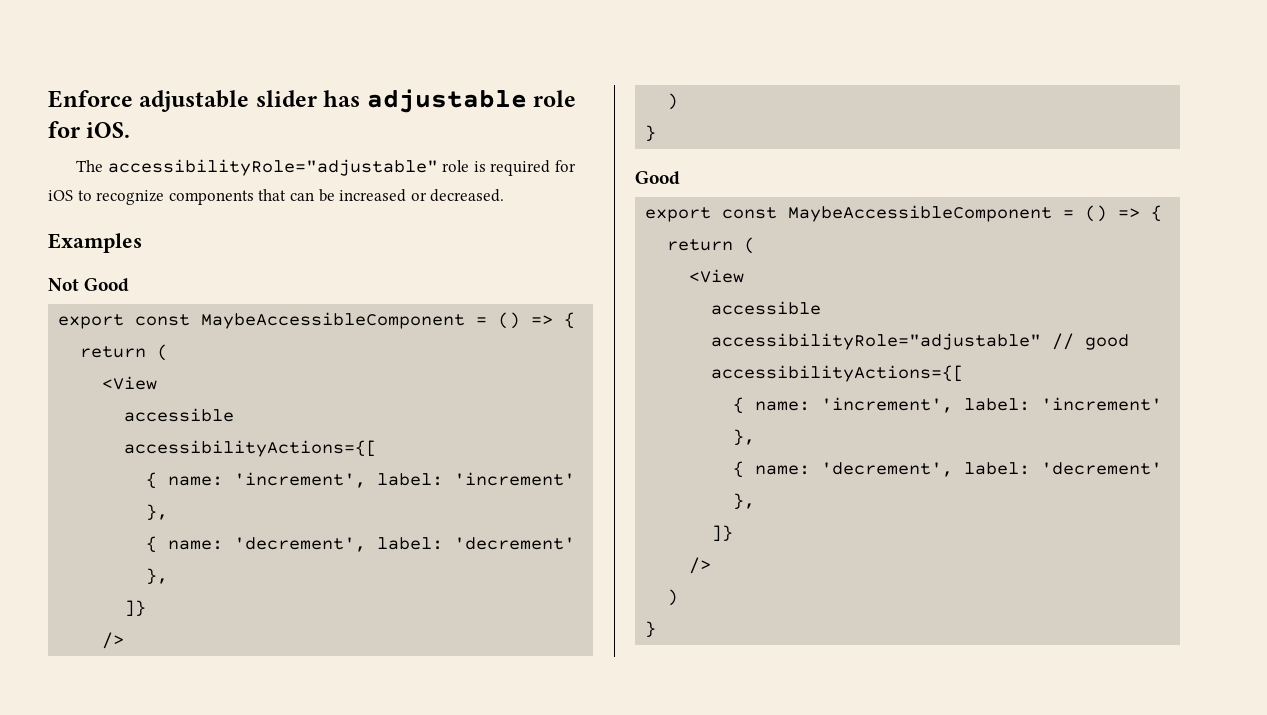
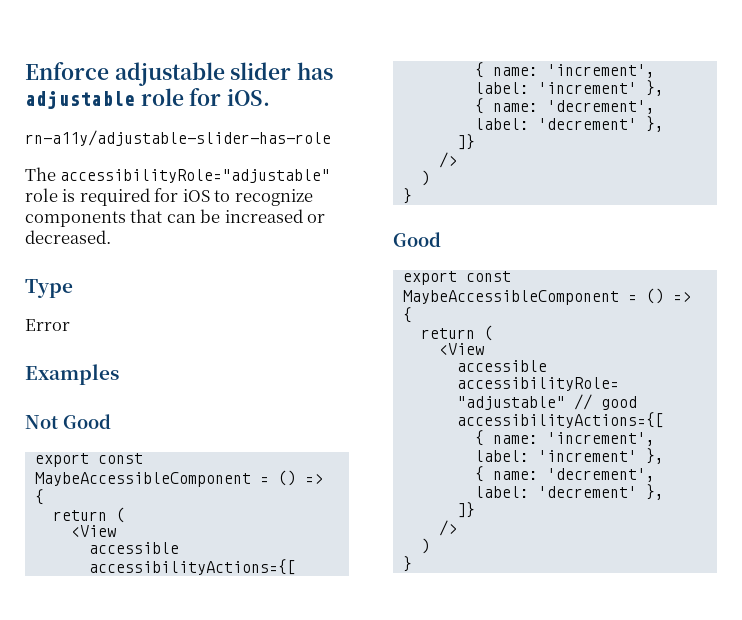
(131, 130) none -> [25,130,331,146] // rn-a11y/adjustable-slider-has-role
(505, 195) none -> [25,279,73,298] [25,319,70,331] // Type // Error

